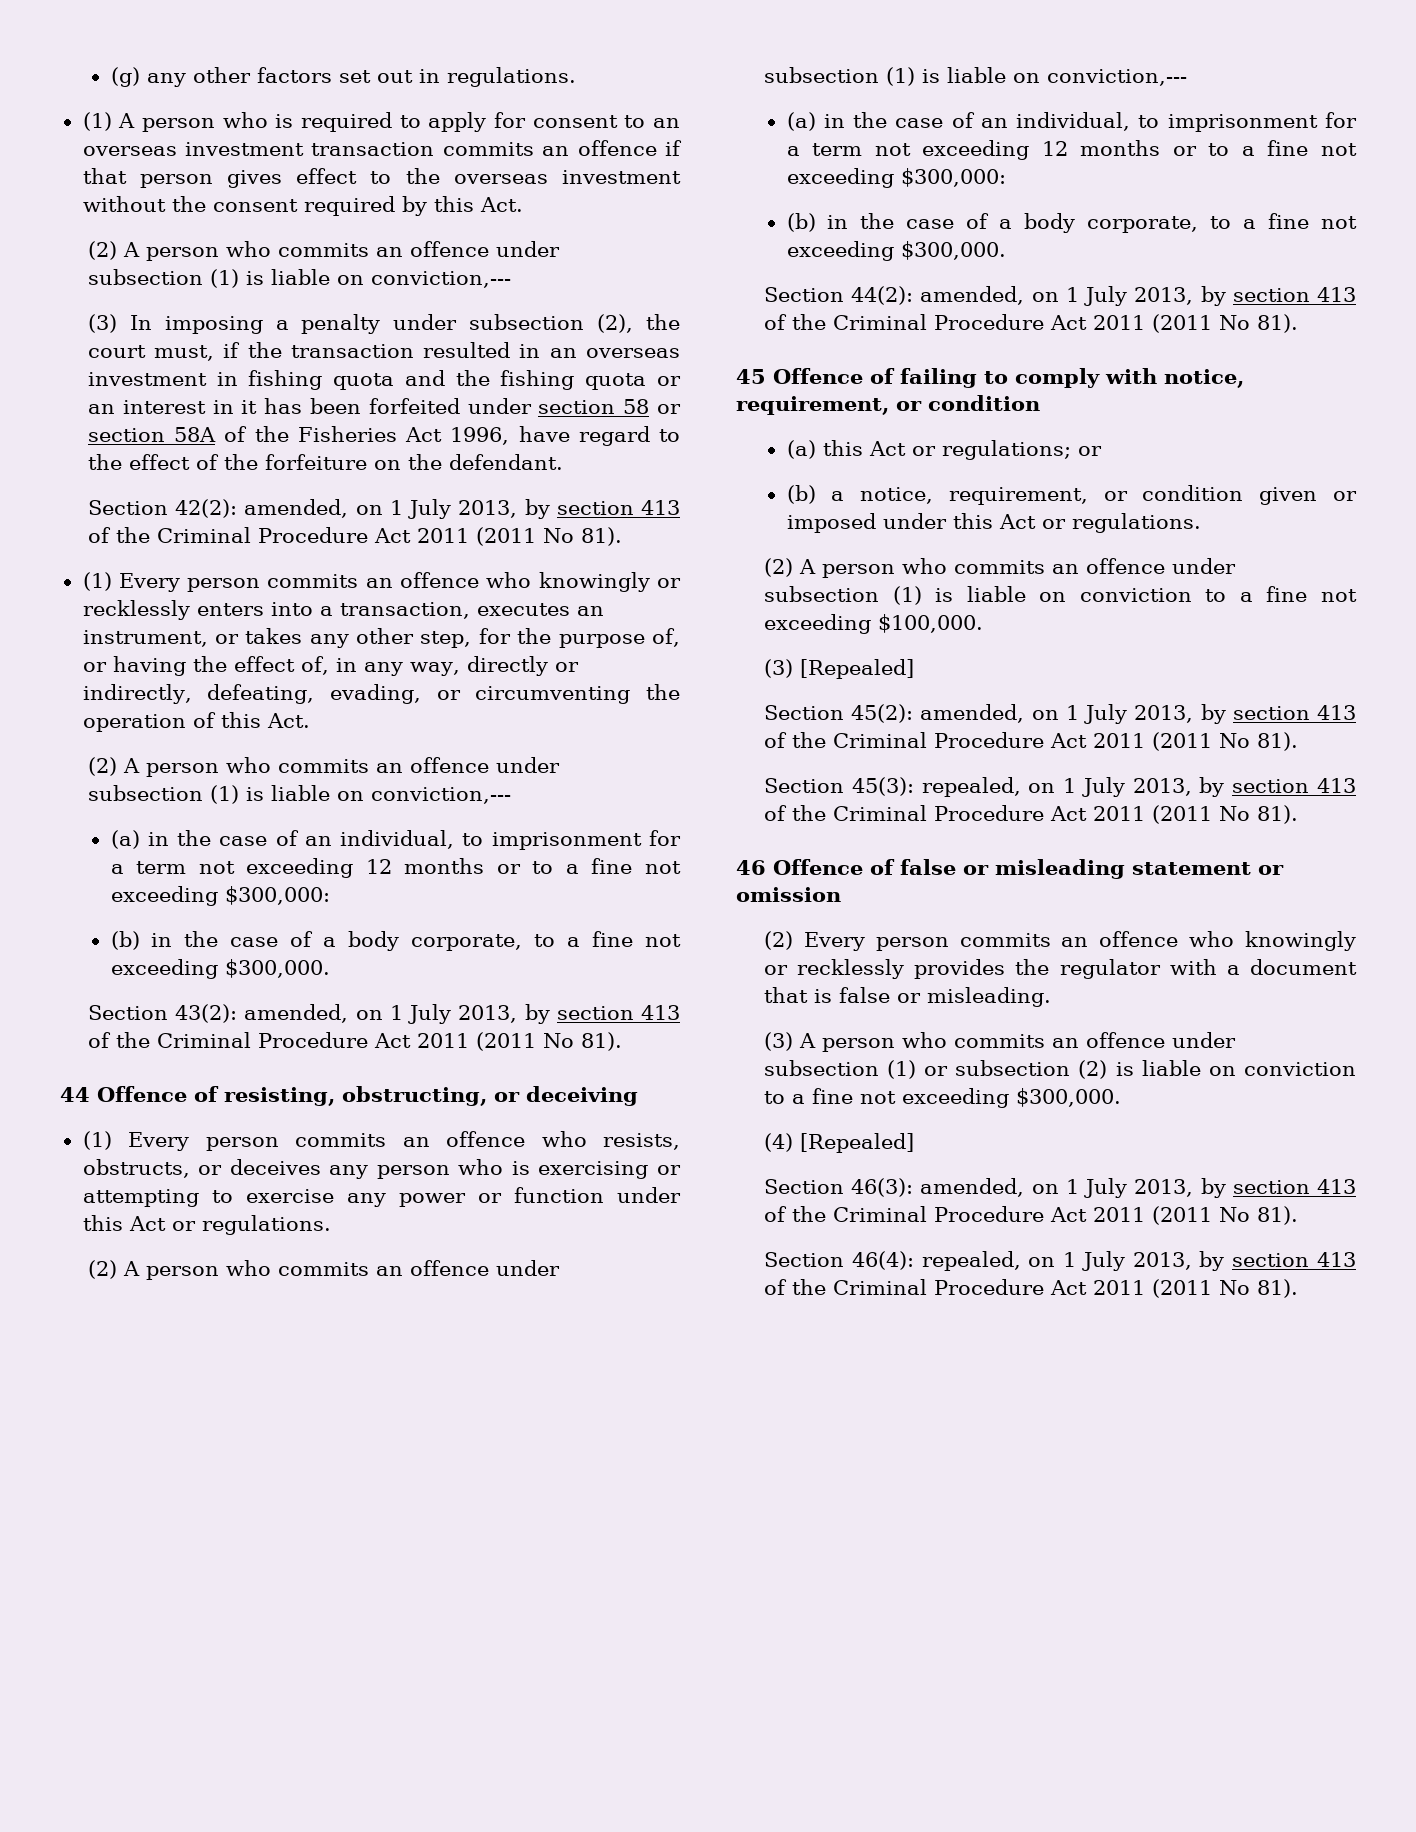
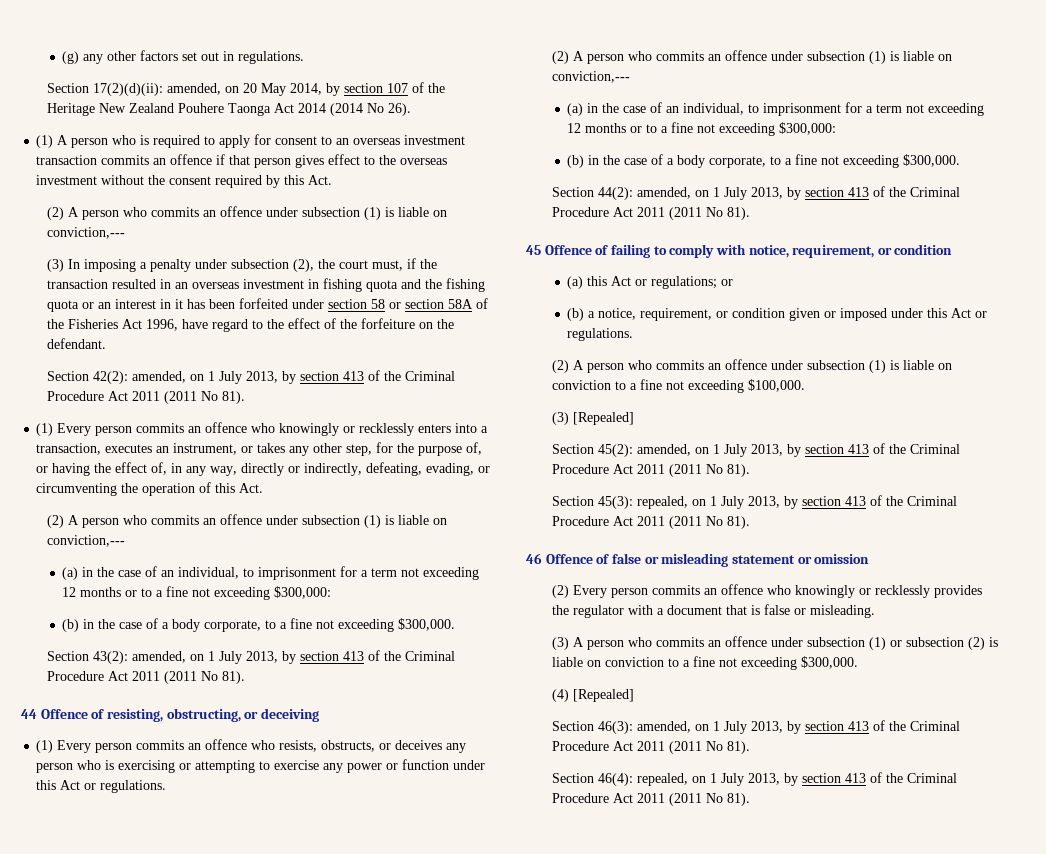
(576, 77) none -> [46,82,445,96] [46,103,411,116] // Section 17(2)(d)(ii): amended, on 20 May 2014, by section 107 of the Heritage New Zealand Pouhere Taonga Act 2014 (2014 No 26).

